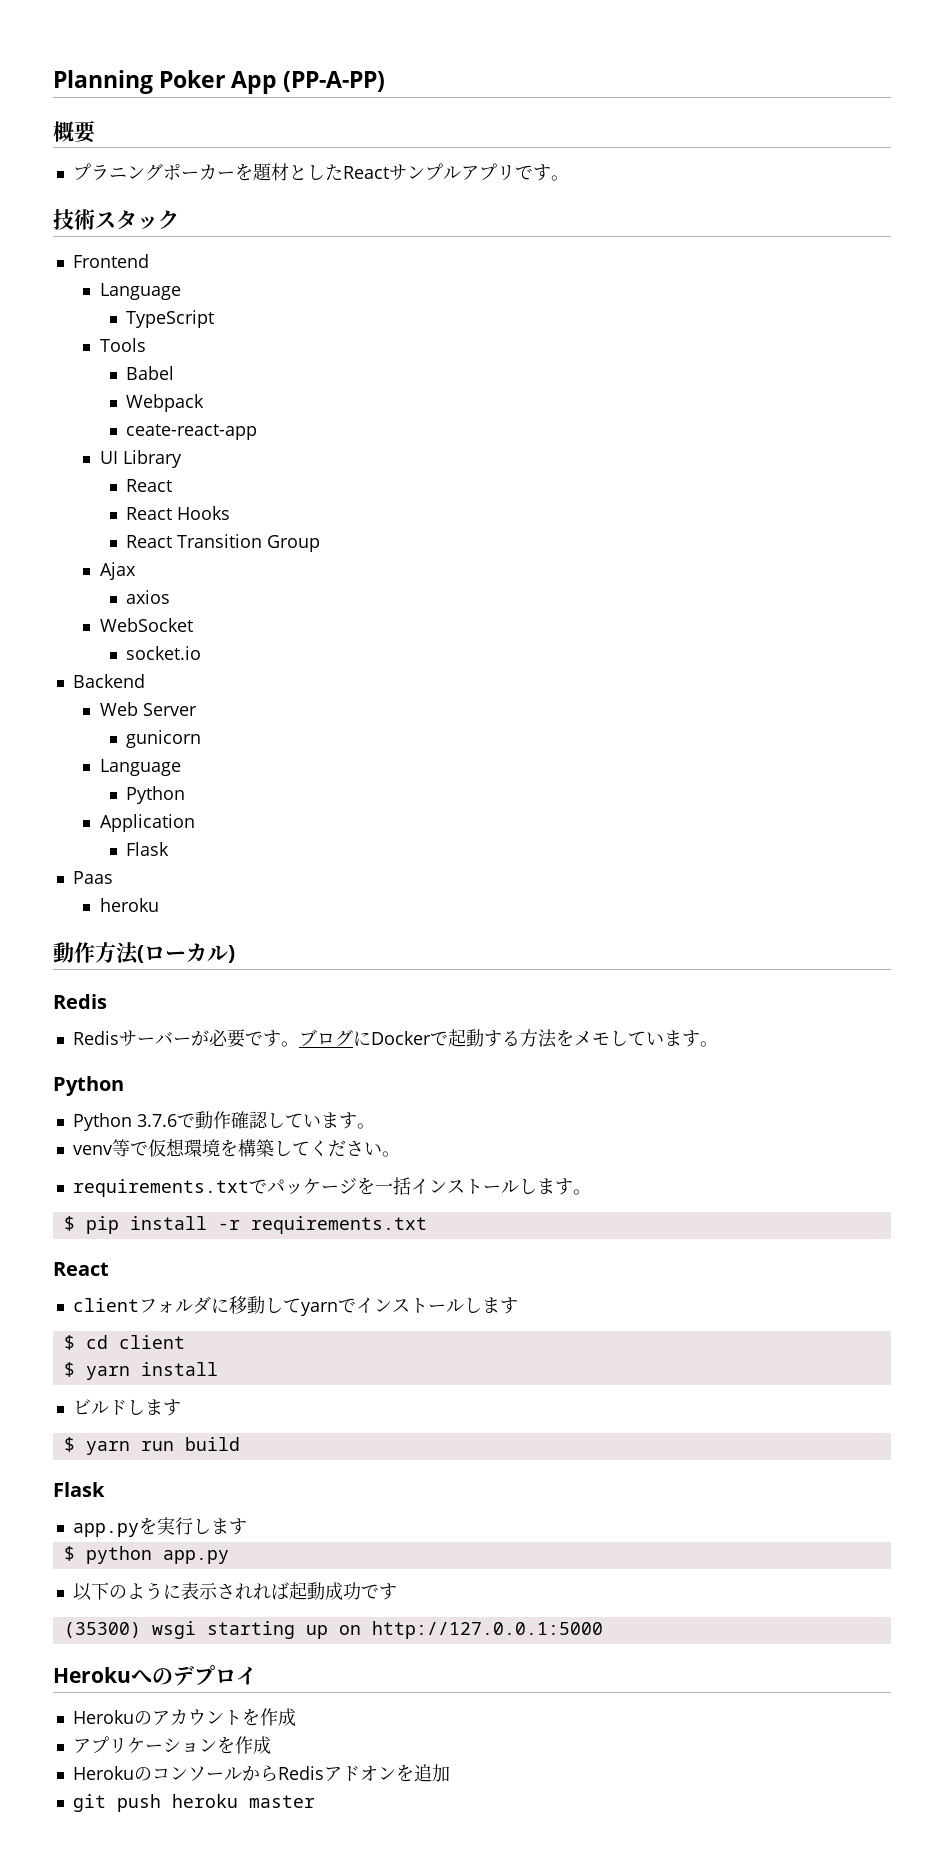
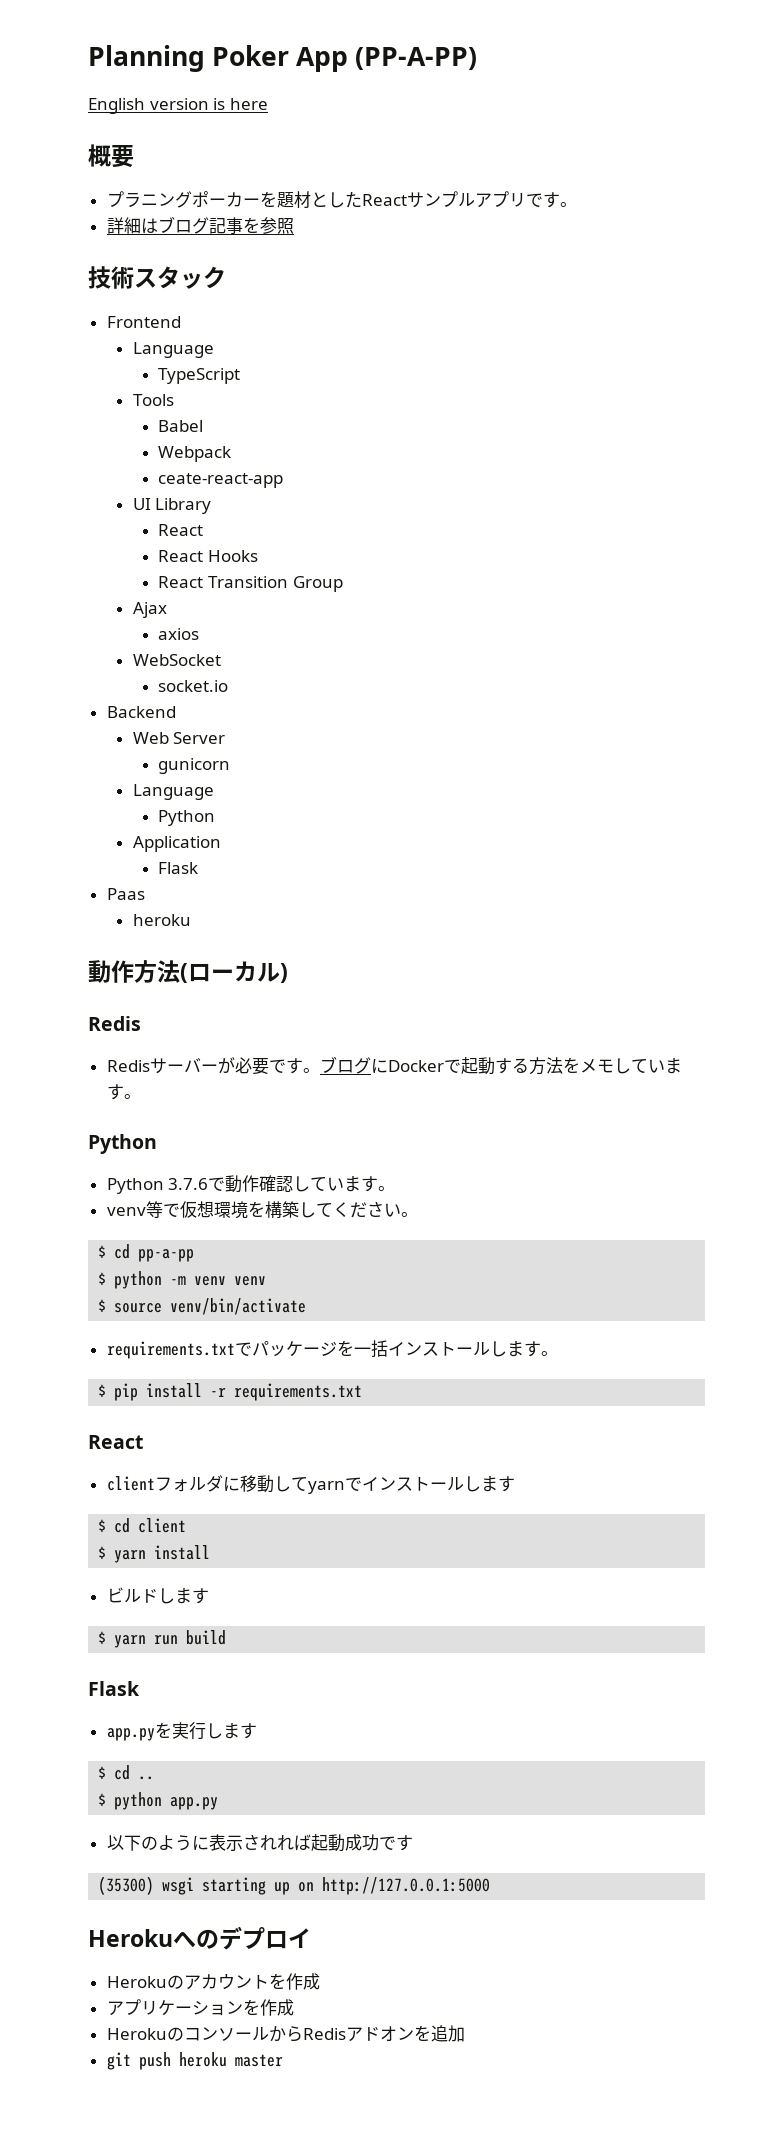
(386, 81) none -> [88,98,268,114] // English version is here
(569, 178) none -> [106,216,294,234] // 詳細はブログ記事を参照
(400, 1154) none -> [98,1244,195,1262] [98,1271,267,1289] [98,1298,307,1315] // $ cd pp-a-pp // $ python -m venv venv // $ source venv/bin/activate
(247, 1526) none -> [98,1765,155,1780] // $ cd ..

